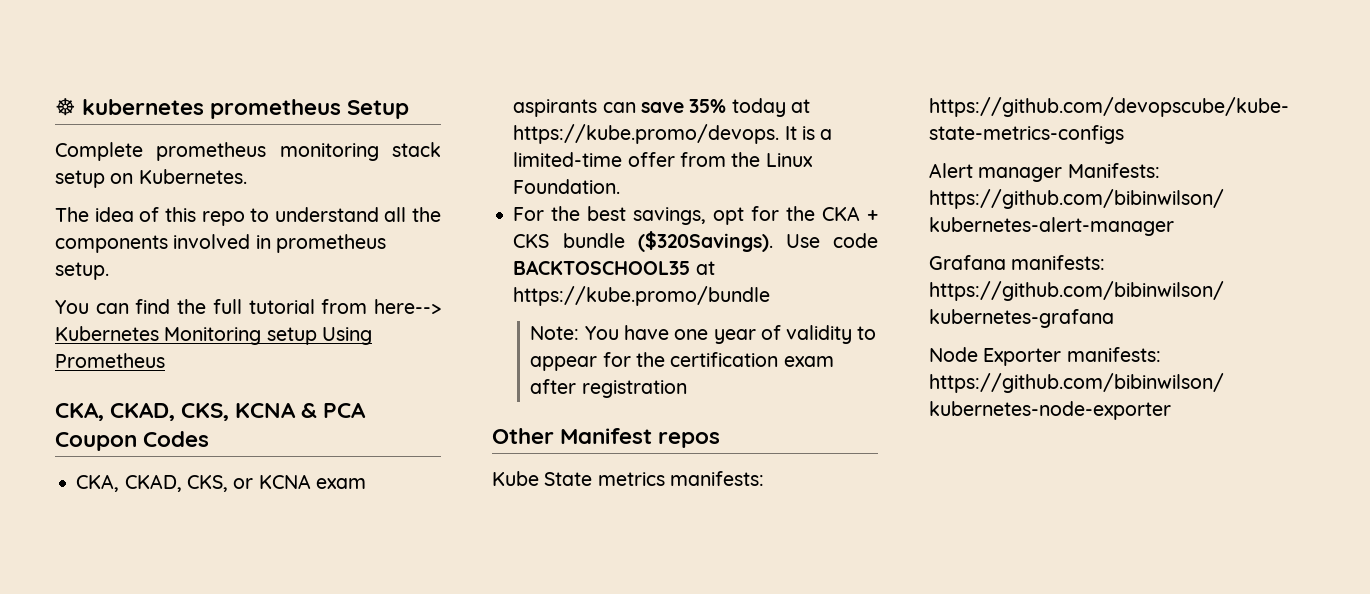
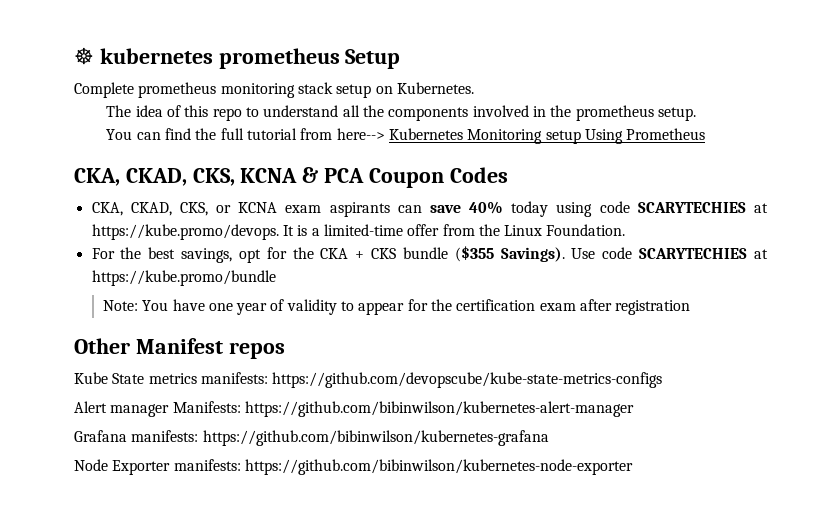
(271, 242) none -> [550,105,572,117] the
[689,98,786,117] 35% today -> [469,201,746,217] 40% today using code SCARYTECHIES
[637,231,773,252] ($320Savings). -> [454,246,565,262] ($355 Savings).
[513,260,691,275] BACKTOSCHOOL35 -> [639,248,748,259] SCARYTECHIES

